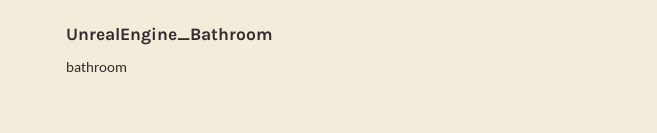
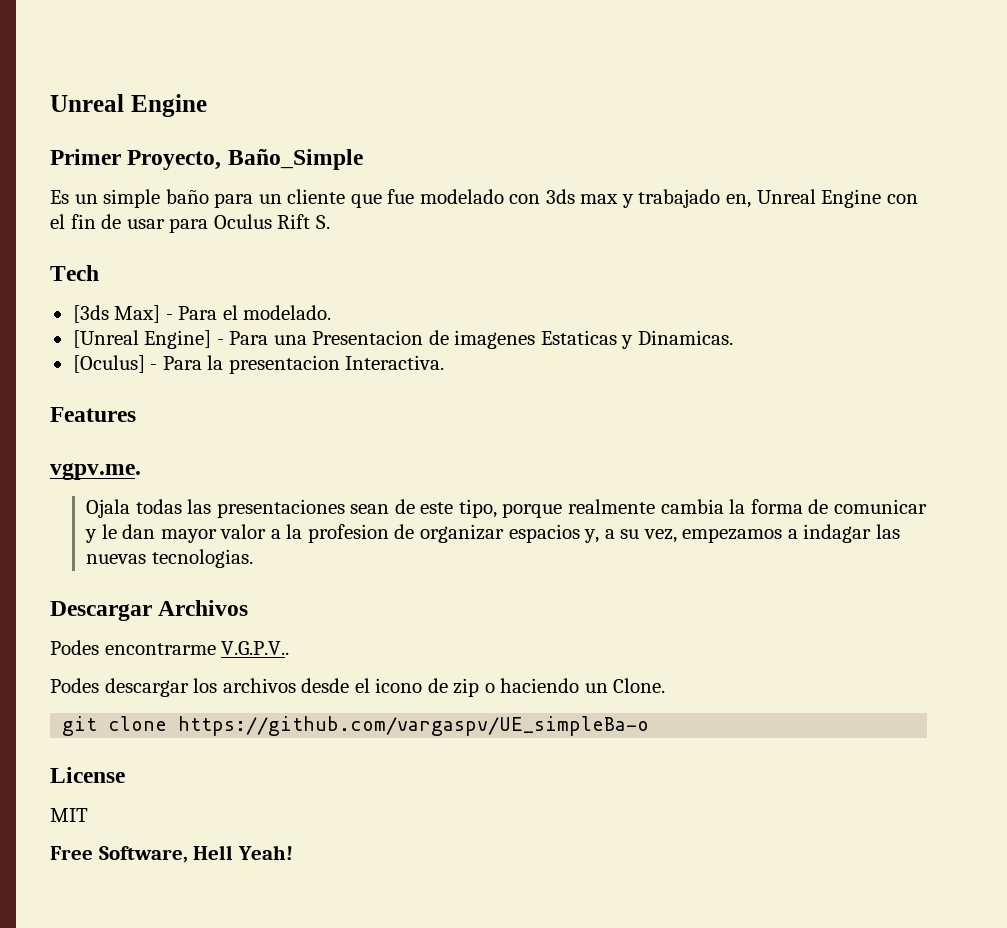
[66,27,273,45] [66,62,127,72] UnrealEngine_Bathroom // bathroom -> [50,94,207,117] [50,149,363,170] [50,189,918,208] [50,214,330,233] [50,265,99,281] [72,305,332,323] [72,330,733,349] [72,355,445,374] [50,407,136,422] [50,463,141,480] [86,499,927,518] [85,524,900,543] [86,549,253,568] [50,600,249,621] [50,640,290,655] [50,678,666,697] [62,716,650,736] [50,767,125,783] [50,808,88,822] [50,845,293,863] Unreal Engine // Primer Proyecto, Baño_Simple // Es un simple baño para un cliente que fue modelado con 3ds max y trabajado en, Unreal Engine con el fin de usar para Oculus Rift S. // Tech // [3ds Max] - Para el modelado. // [Unreal Engine] - Para una Presentacion de imagenes Estaticas y Dinamicas. // [Oculus] - Para la presentacion Interactiva. // Features // vgpv.me. // Ojala todas las presentaciones sean de este tipo, porque realmente cambia la forma de comunicar y le dan mayor valor a la profesion de organizar espacios y, a su vez, empezamos a indagar las nuevas tecnologias. // Descargar Archivos // Podes encontrarme V.G.P.V.. // Podes descargar los archivos desde el icono de zip o haciendo un Clone. // git clone https://github.com/vargaspv/UE_simpleBa-o // License // MIT // Free Software, Hell Yeah!

